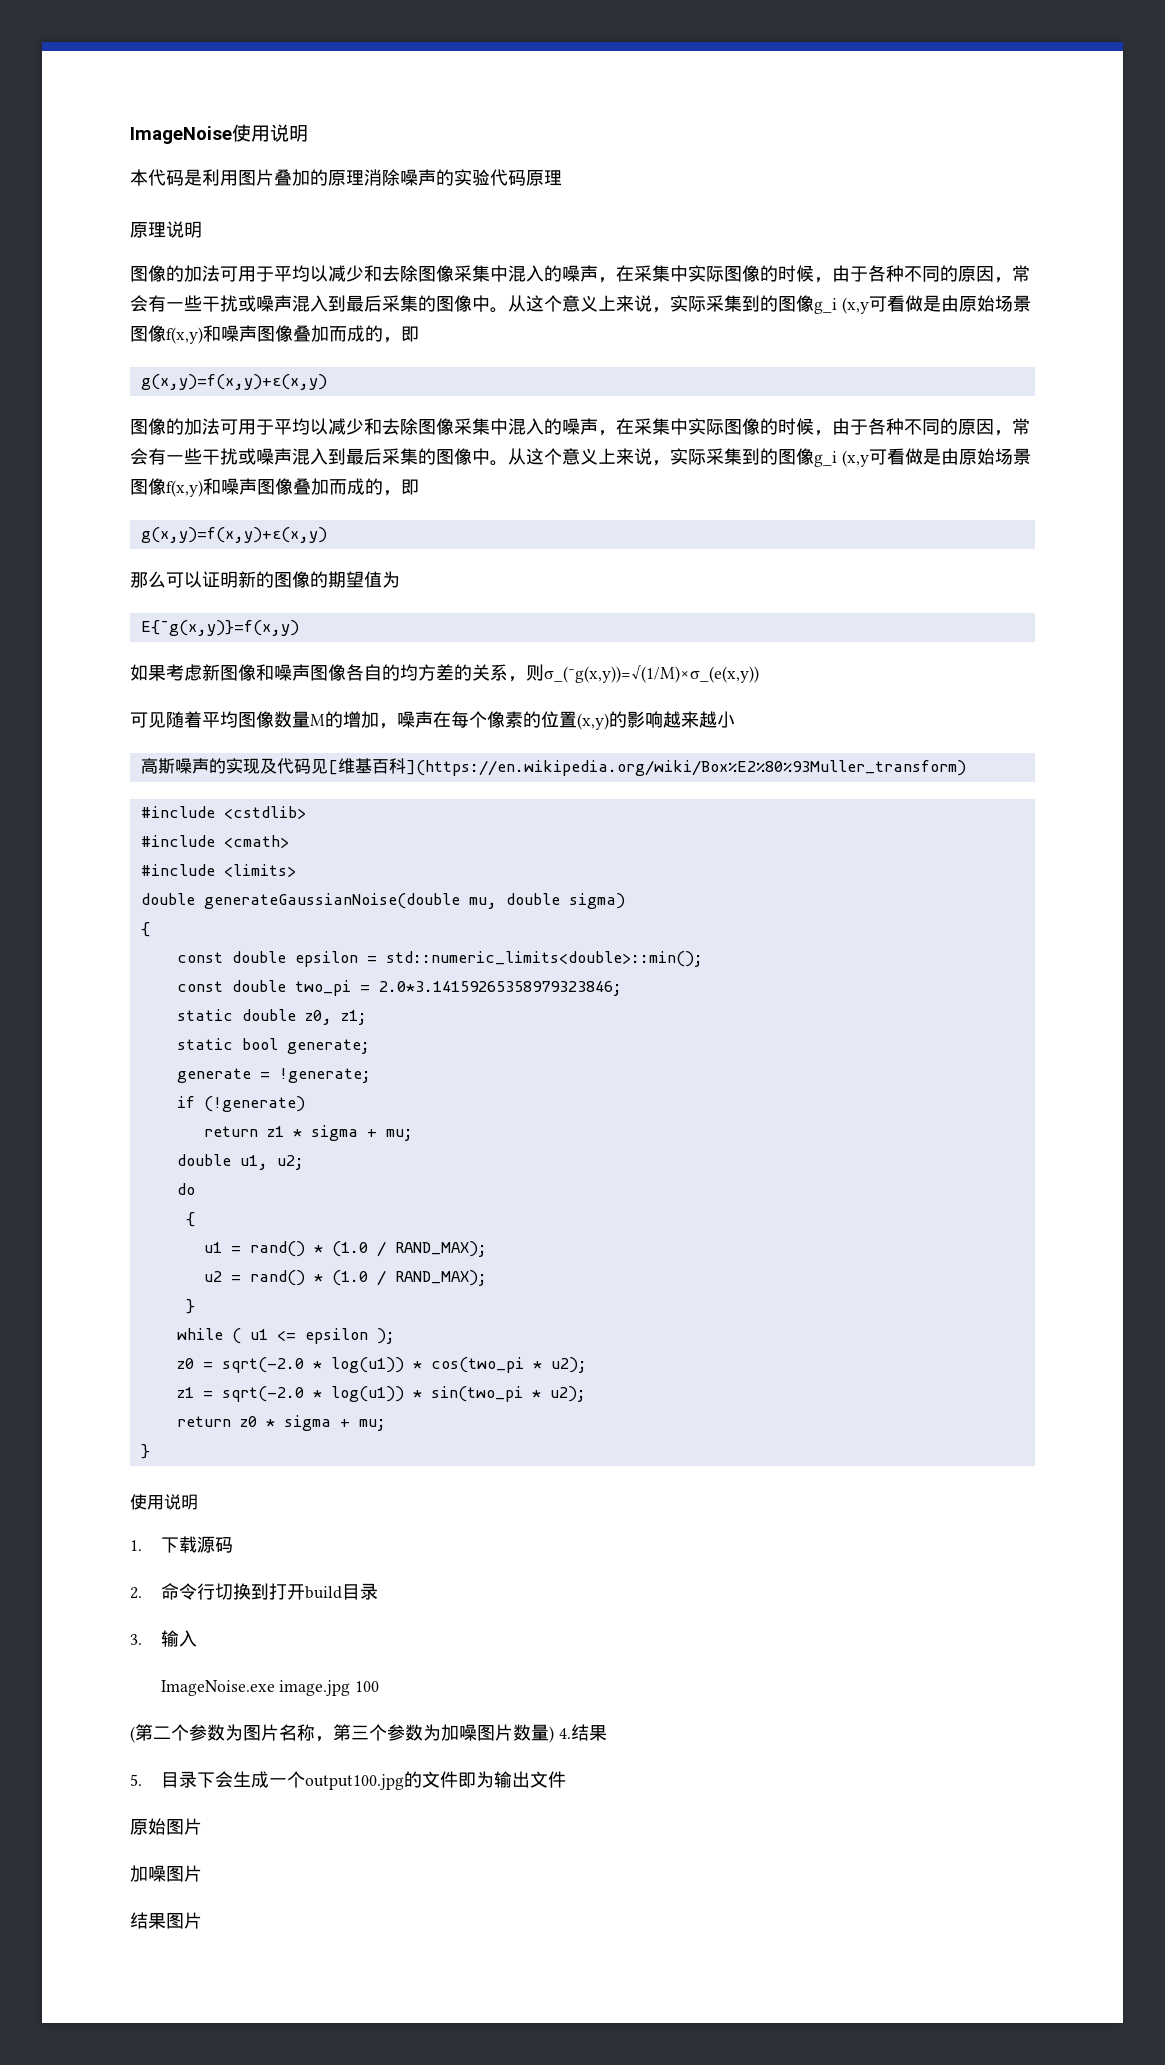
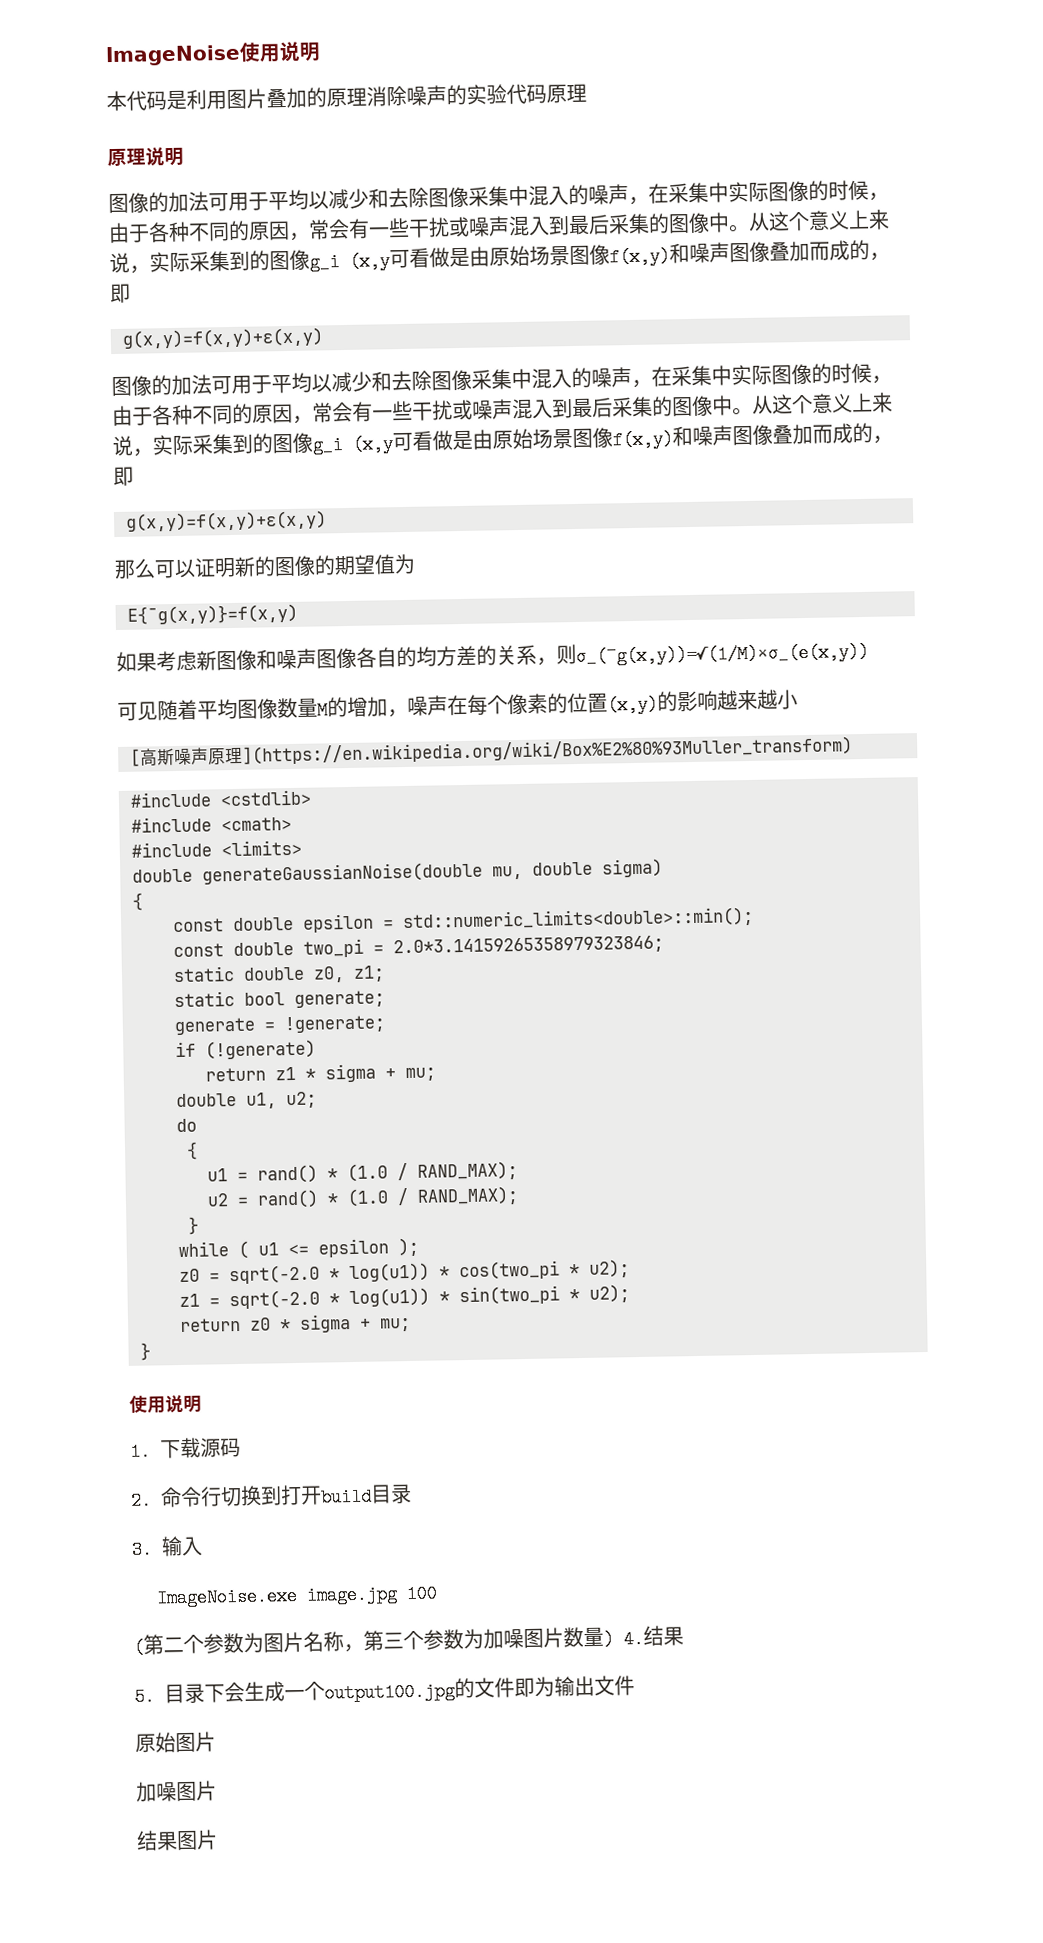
(735, 719) none -> [130,748,141,767] [
[208,758,406,775] 的实现及代码见[维基百科 -> [208,747,243,765] 原理

